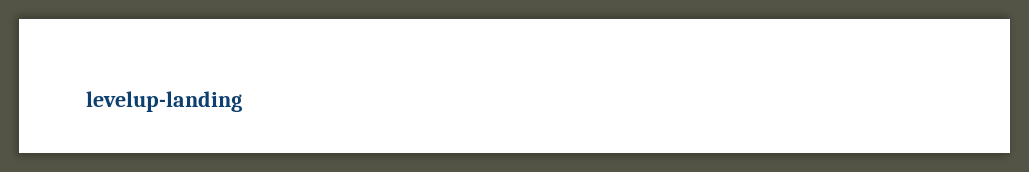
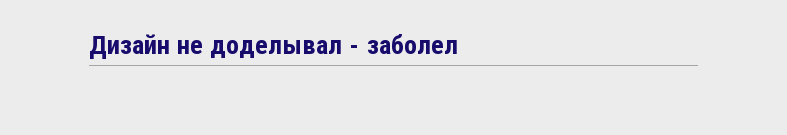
[86,91,242,112] levelup-landing -> [89,34,458,60] Дизайн не доделывал - заболел

